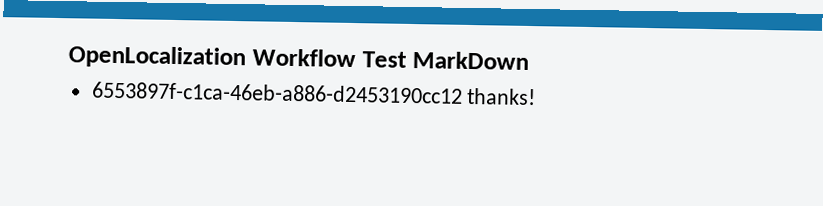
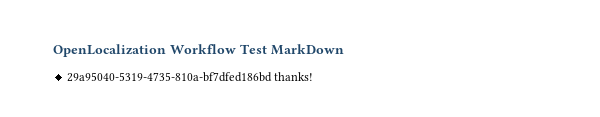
[91,81,463,104] 6553897f-c1ca-46eb-a886-d2453190cc12 -> [66,72,272,82] 29a95040-5319-4735-810a-bf7dfed186bd

